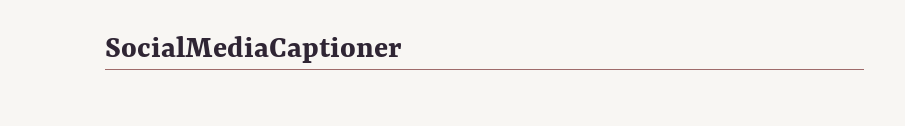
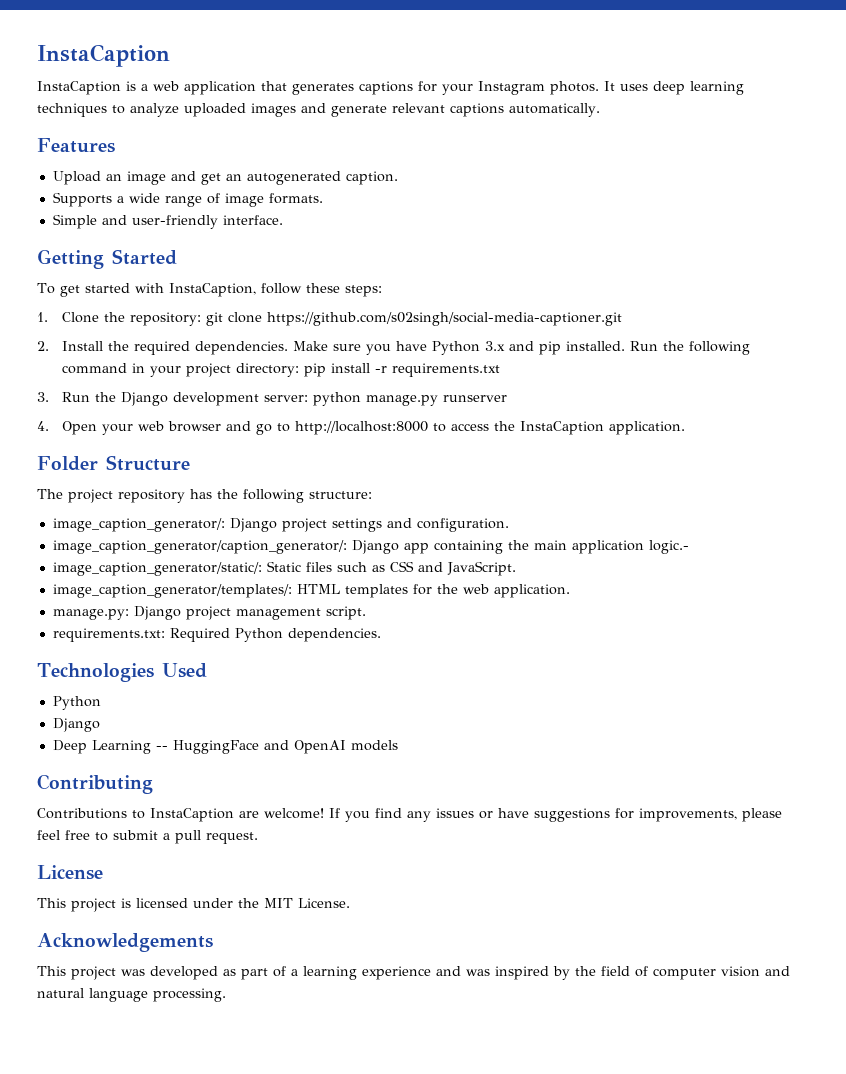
[105,36,402,63] SocialMediaCaptioner -> [37,44,170,67] [37,81,744,95] [37,103,600,117] [37,138,115,153] [52,171,398,185] [52,192,323,207] [52,214,283,229] [37,249,177,269] [37,283,382,297] [37,312,622,326] [37,341,750,355] [61,363,500,377] [37,392,507,406] [37,421,685,435] [37,455,190,471] [37,489,372,503] [52,518,509,532] [52,540,689,554] [52,561,516,576] [52,584,570,598] [52,606,366,620] [52,628,381,642] [37,663,207,682] [52,696,101,710] [52,718,100,732] [52,740,398,754] [37,774,153,794] [37,808,782,822] [37,830,258,844] [37,865,103,880] [37,898,350,912] [37,933,213,952] [37,966,790,980] [37,988,226,1002] InstaCaption // InstaCaption is a web application that generates captions for your Instagram photos. It uses deep learning techniques to analyze uploaded images and generate relevant captions automatically. // Features // Upload an image and get an autogenerated caption. // Supports a wide range of image formats. // Simple and user-friendly interface. // Getting Started // To get started with InstaCaption, follow these steps: // 1. Clone the repository: git clone https://github.com/s02singh/social-media-captioner.git // 2. Install the required dependencies. Make sure you have Python 3.x and pip installed. Run the following command in your project directory: pip install -r requirements.txt // 3. Run the Django development server: python manage.py runserver // 4. Open your web browser and go to http://localhost:8000 to access the InstaCaption application. // Folder Structure // The project repository has the following structure: // image_caption_generator/: Django project settings and configuration. // image_caption_generator/caption_generator/: Django app containing the main application logic.- // image_caption_generator/static/: Static files such as CSS and JavaScript. // image_caption_generator/templates/: HTML templates for the web application. // manage.py: Django project management script. // requirements.txt: Required Python dependencies. // Technologies Used // Python // Django // Deep Learning -- HuggingFace and OpenAI models // Contributing // Contributions to InstaCaption are welcome! If you find any issues or have suggestions for improvements, please feel free to submit a pull request. // License // This project is licensed under the MIT License. // Acknowledgements // This project was developed as part of a learning experience and was inspired by the field of computer vision and natural language processing.

